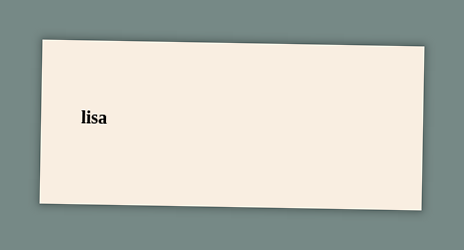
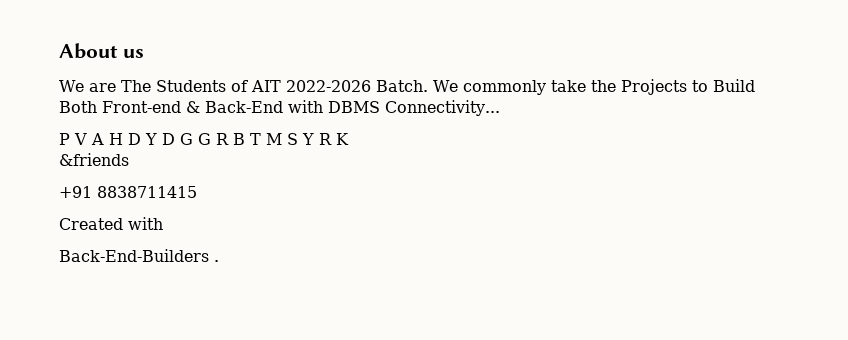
[81,110,108,124] lisa -> [59,43,144,59] [59,79,755,95] [59,100,500,116] [59,133,349,145] [59,153,129,166] [59,186,197,198] [59,217,163,230] [59,249,219,262] About us // We are The Students of AIT 2022-2026 Batch. We commonly take the Projects to Build Both Front-end & Back-End with DBMS Connectivity... // P V A H D Y D G G R B T M S Y R K // &friends // +91 8838711415 // Created with // Back-End-Builders .

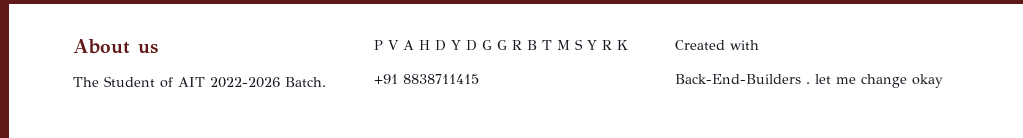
[59,80,226,92] We are The Students -> [73,76,155,87] The Student
[432,79,755,95] [59,100,500,116] We commonly take the Projects to Build Both Front-end & Back-End with DBMS Connectivity... -> (326, 82) none
[59,153,129,166] // &friends -> (628, 45) none
(219, 261) none -> [815,74,943,88] let me change okay

